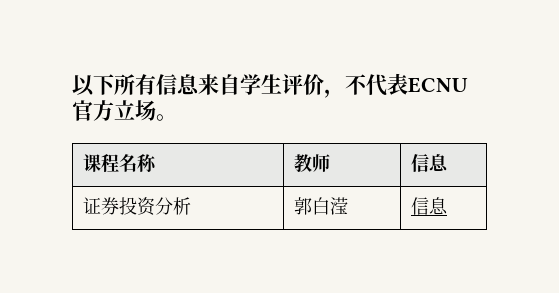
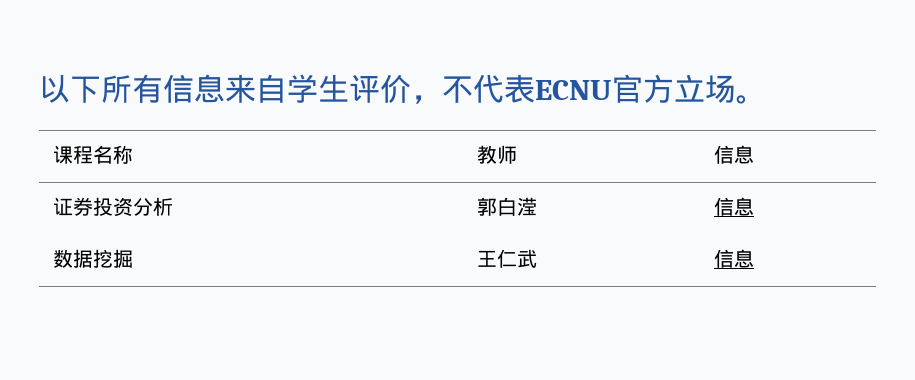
(449, 206) none -> [52,249,133,268] [476,249,537,268] [713,249,754,268] // 数据挖掘 | 王仁武 | 信息

